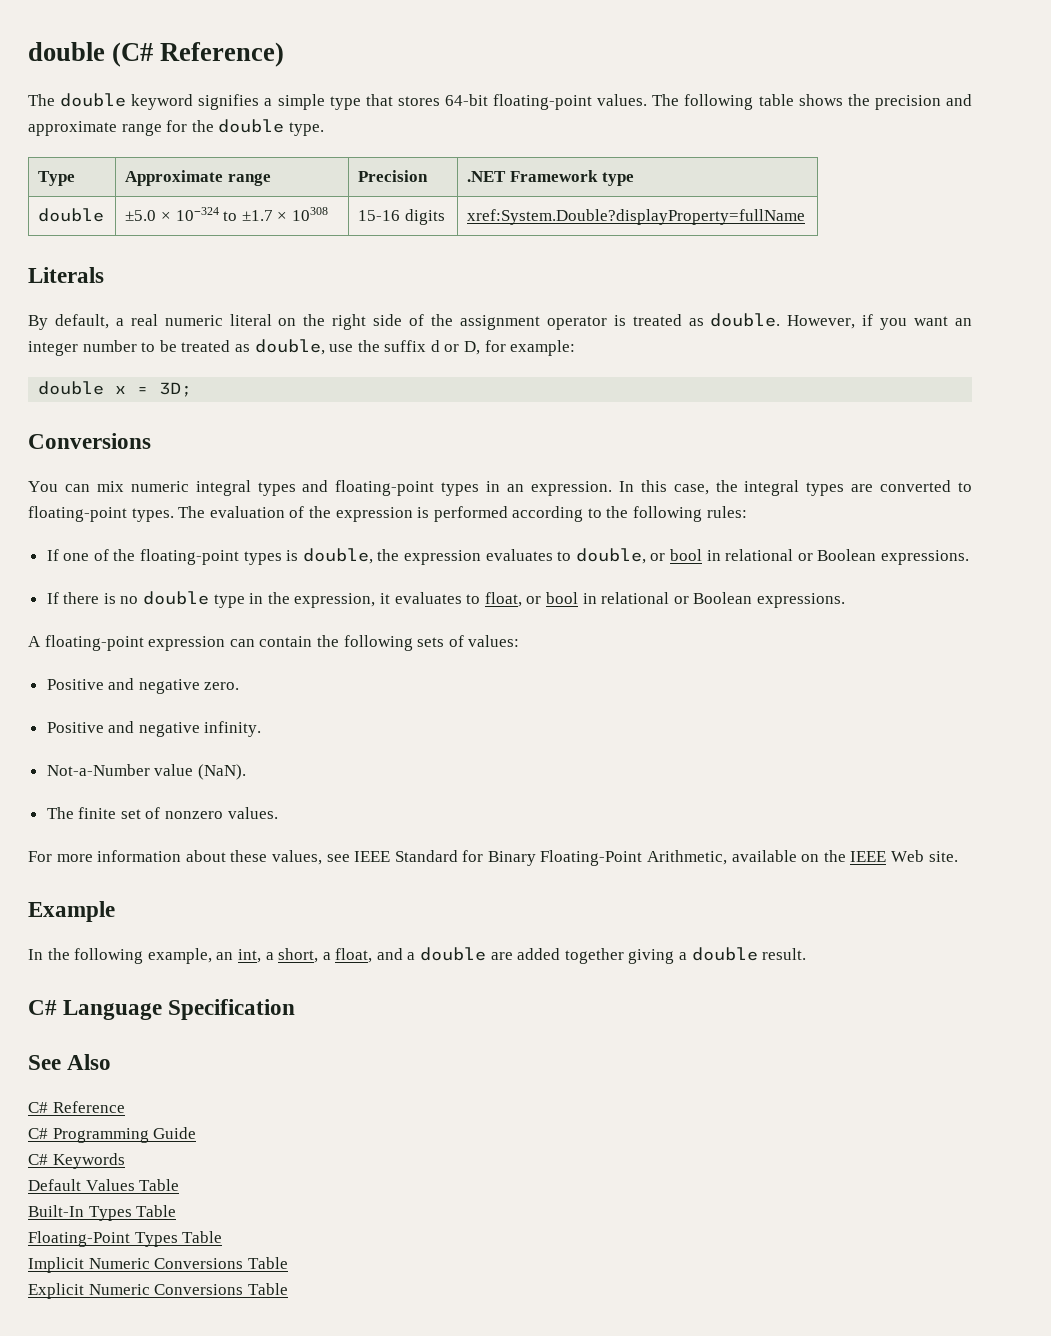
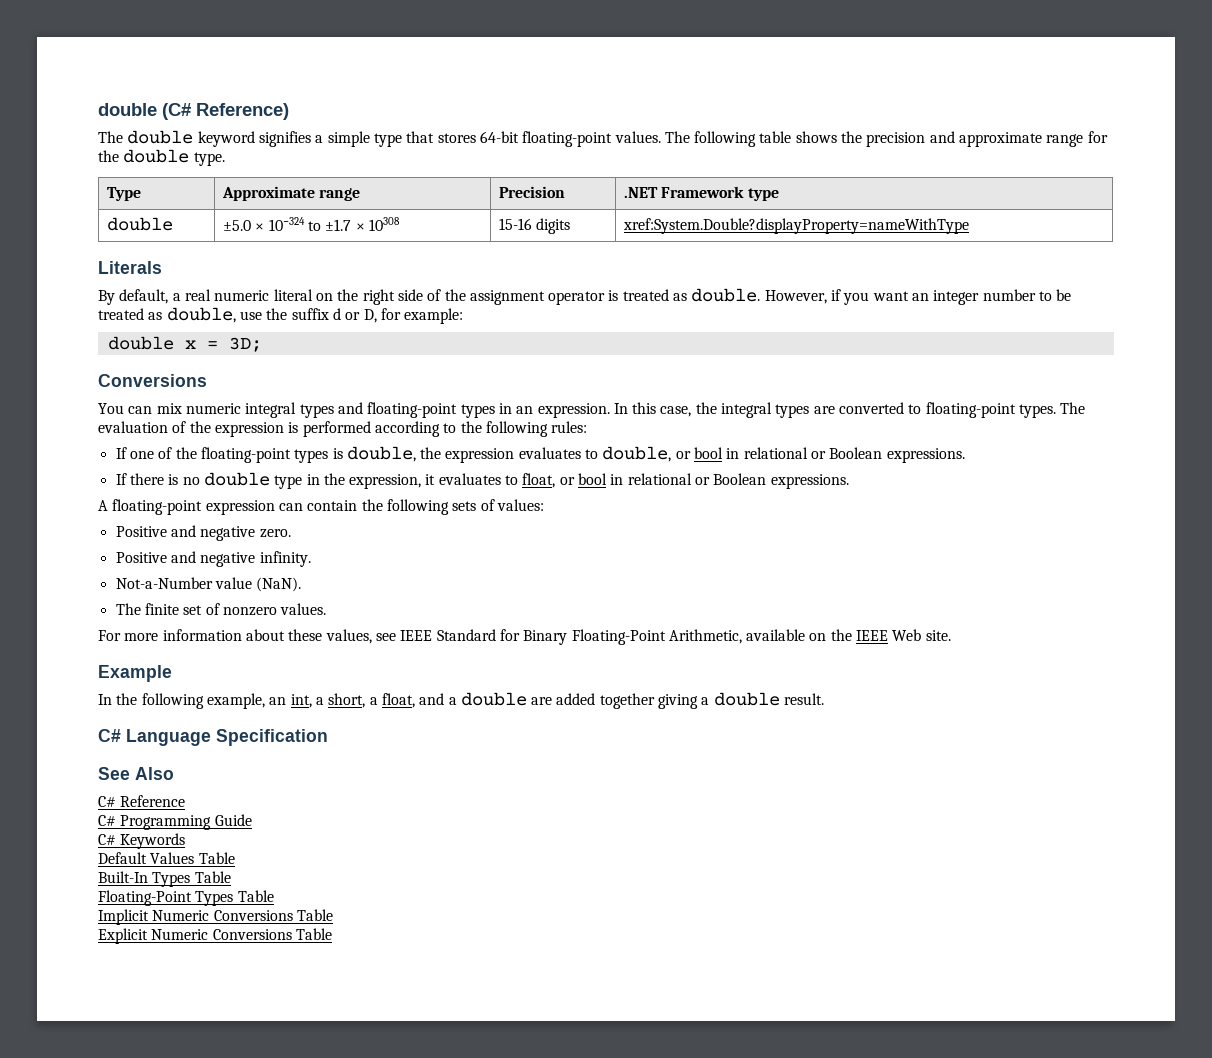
[467,209,806,225] xref:System.Double?displayProperty=fullName -> [623,218,970,234] xref:System.Double?displayProperty=nameWithType

